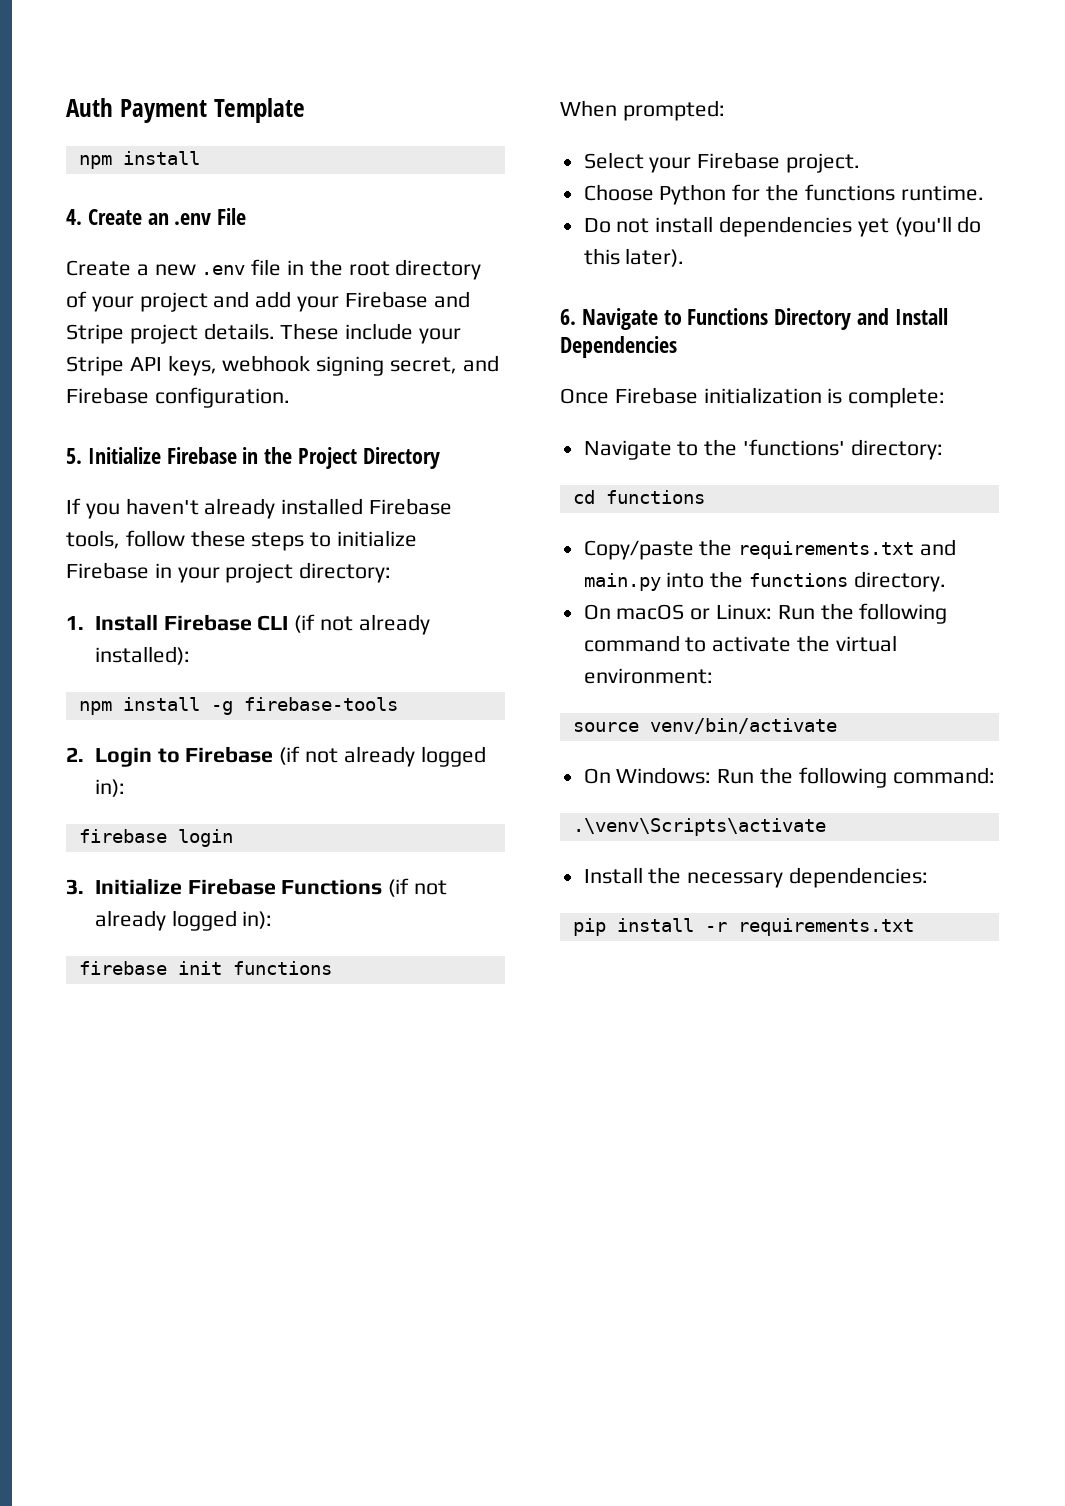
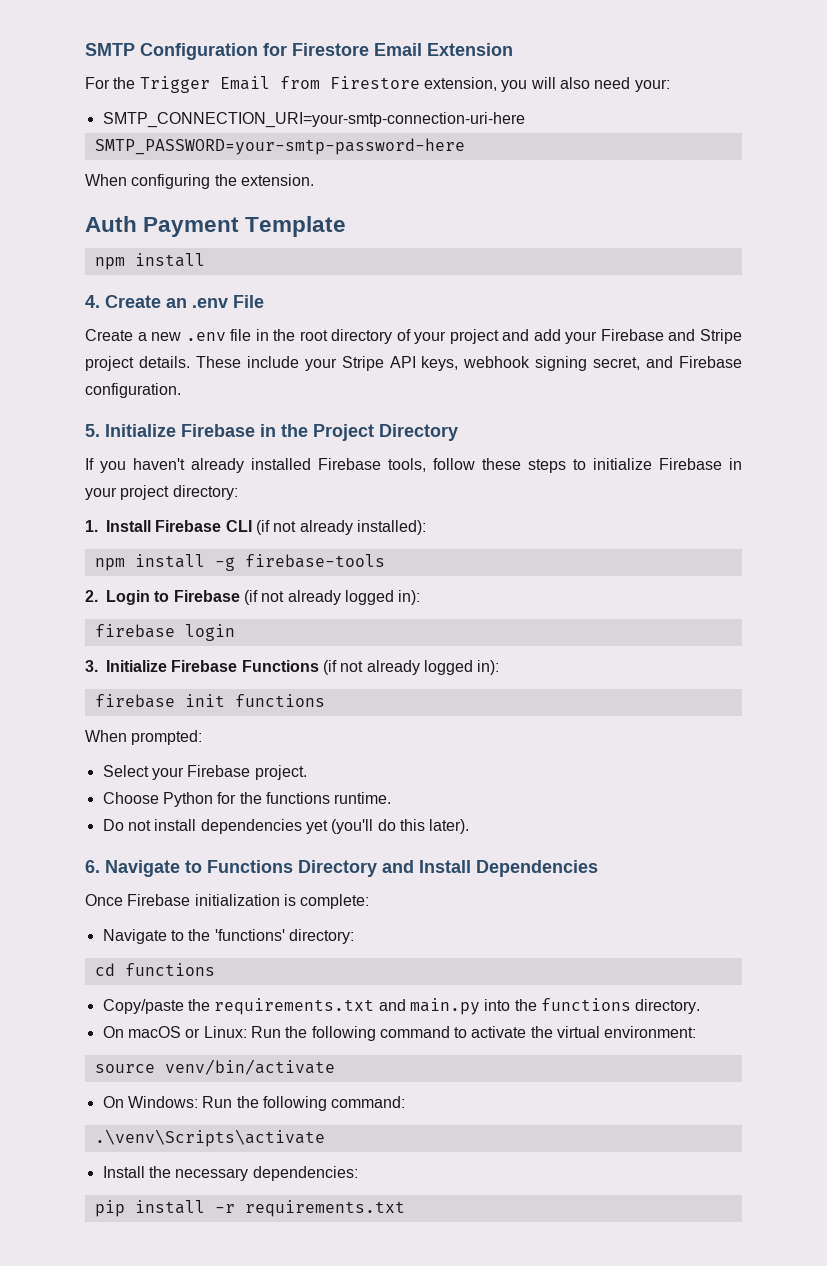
(66, 107) none -> [85,43,513,60] [85,76,670,93] [102,112,525,128] [94,138,465,155] [85,174,314,189] SMTP Configuration for Firestore Email Extension // For the Trigger Email from Firestore extension, you will also need your: // SMTP_CONNECTION_URI=your-smtp-connection-uri-here // SMTP_PASSWORD=your-smtp-password-here // When configuring the extension. //

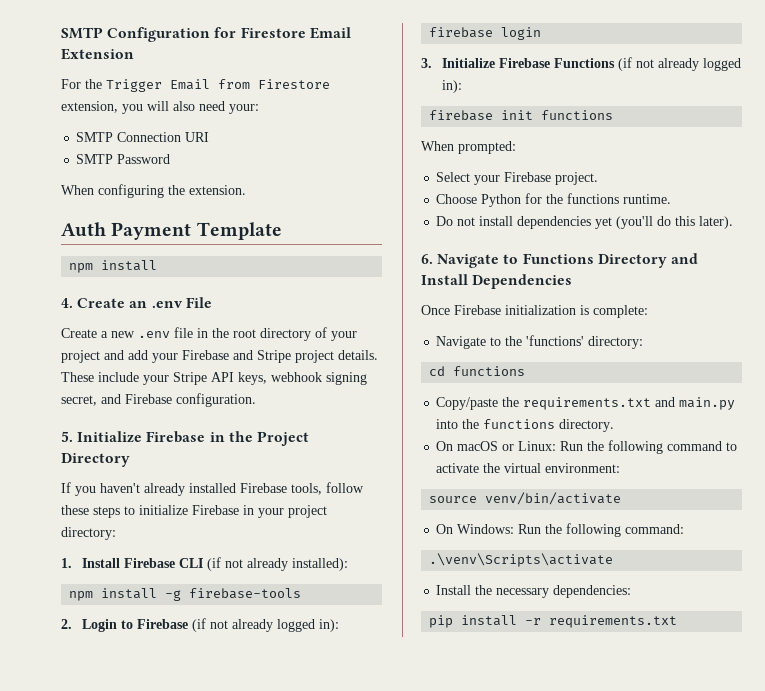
[102,112,525,128] [94,138,465,155] SMTP_CONNECTION_URI=your-smtp-connection-uri-here // SMTP_PASSWORD=your-smtp-password-here -> [76,132,210,142] [76,154,171,164] SMTP Connection URI // SMTP Password

